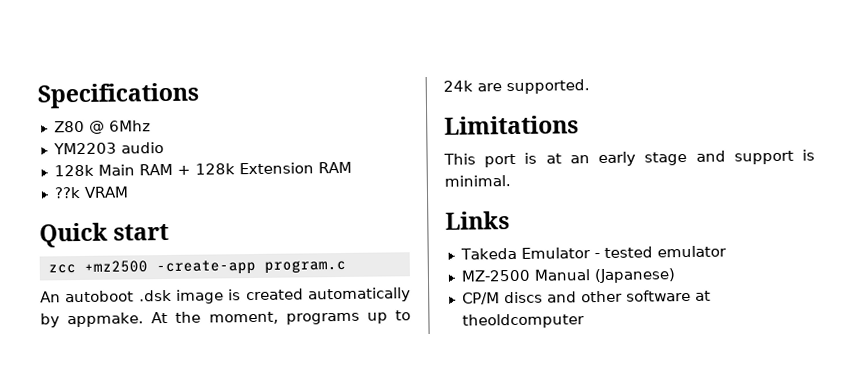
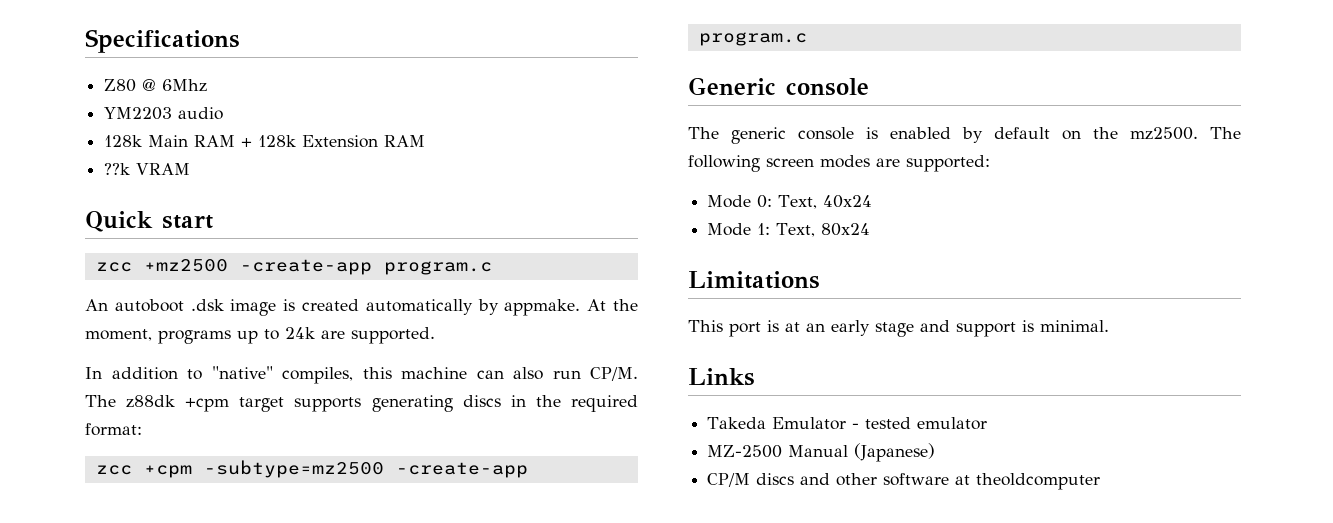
(590, 87) none -> [85,366,638,384] [85,395,638,412] [85,423,142,436] [95,460,528,478] [698,32,807,46] [688,77,869,96] [688,127,1241,144] [688,155,990,172] [707,195,873,209] [707,223,871,237] // In addition to "native" compiles, this machine can also run CP/M. The z88dk +cpm target supports generating discs in the required format: // zcc +cpm -subtype=mz2500 -create-app program.c // Generic console // The generic console is enabled by default on the mz2500. The following screen modes are supported: // Mode 0: Text, 40x24 // Mode 1: Text, 80x24

